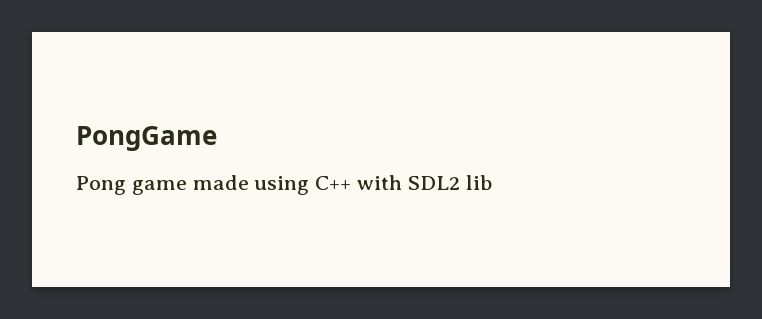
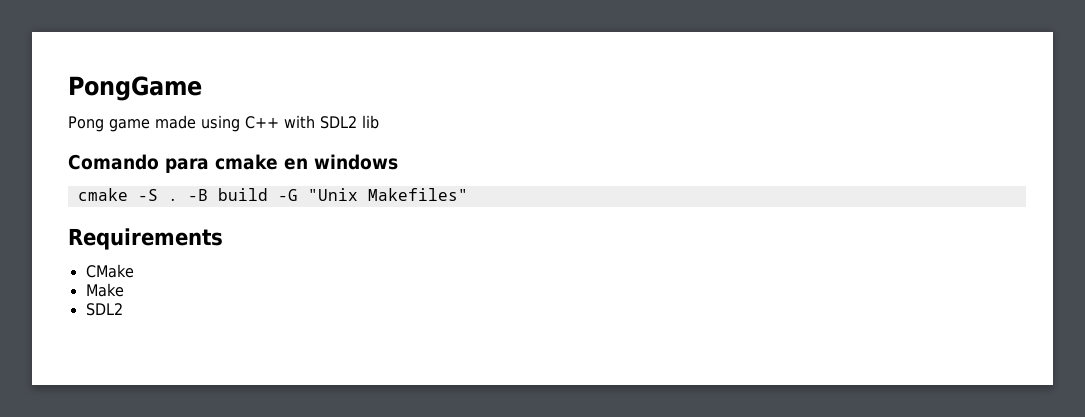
(492, 182) none -> [68,154,398,173] [77,188,468,201] [68,228,223,250] [85,264,134,278] [85,283,124,297] [85,303,123,316] // Comando para cmake en windows // cmake -S . -B build -G "Unix Makefiles" // Requirements // CMake // Make // SDL2

